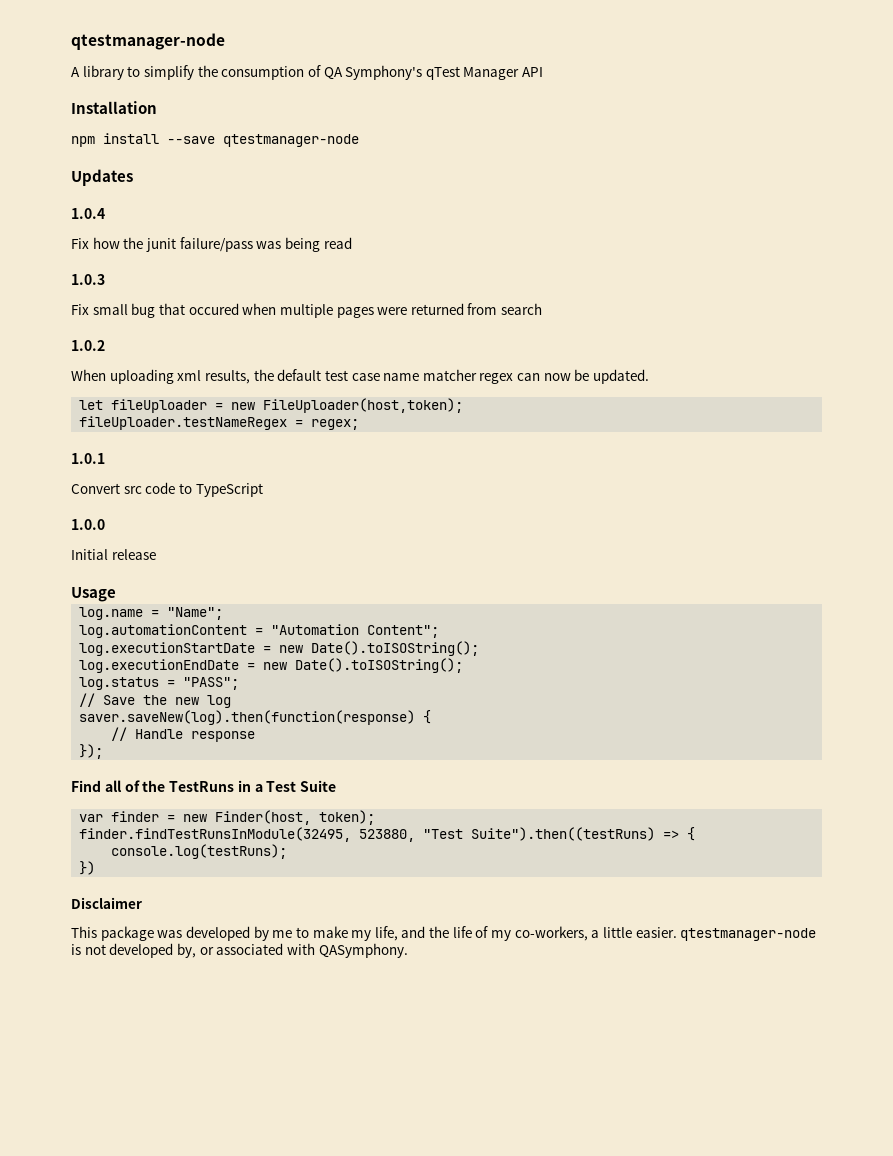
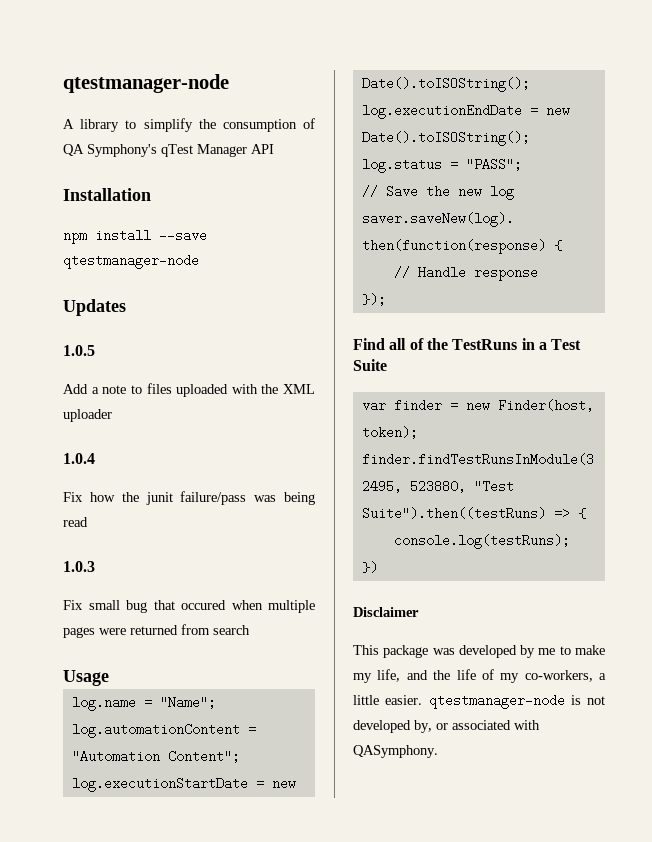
(133, 177) none -> [63,345,95,356] [63,383,315,397] [63,409,112,422] // 1.0.5 // Add a note to files uploaded with the XML uploader
[71,340,105,351] [71,369,650,384] [79,398,464,413] [79,416,360,430] [71,453,105,464] [71,482,263,497] [71,519,105,530] [71,549,156,560] // 1.0.2 // When uploading xml results, the default test case name matcher regex can now be updated. // let fileUploader = new FileUploader(host,token); // fileUploader.testNameRegex = regex; // 1.0.1 // Convert src code to TypeScript // 1.0.0 // Initial release -> (250, 630) none

